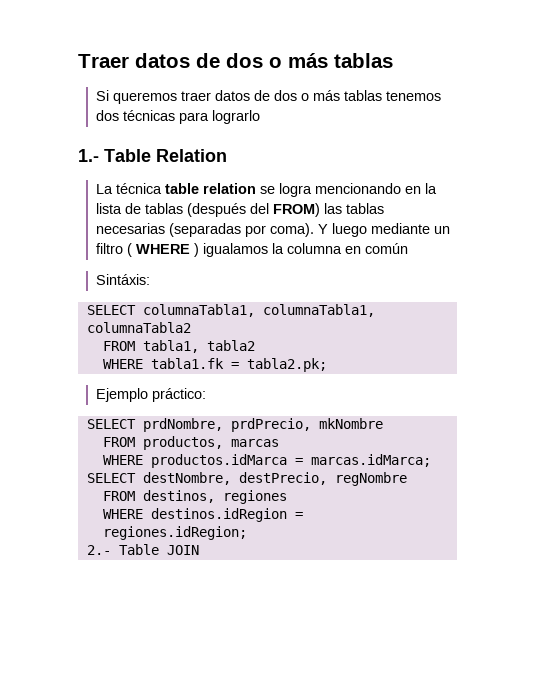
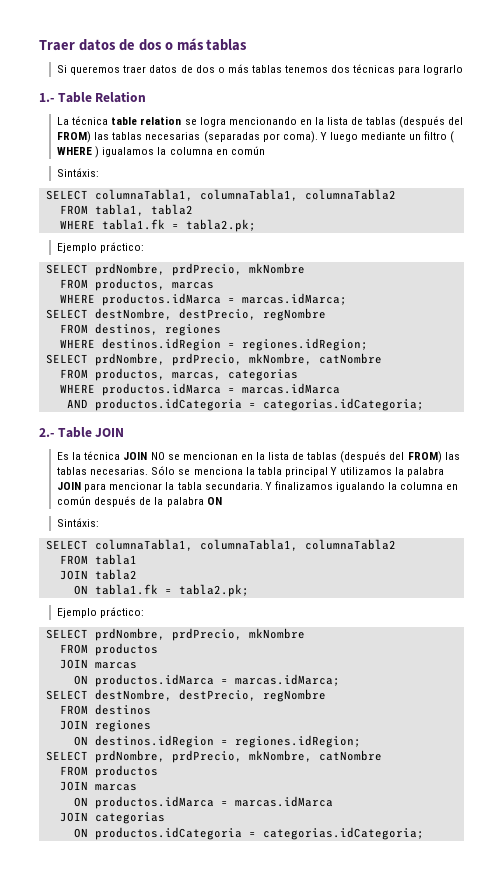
[86,544,199,555] 2.- Table JOIN -> [45,353,382,366] [59,368,298,381] [59,383,340,396] [66,398,424,411] [39,427,125,438] [57,451,460,463] [57,466,445,477] [57,481,459,492] [57,496,222,507] [57,518,100,527] [45,539,396,551] [59,554,137,565] [59,569,137,580] [73,584,249,597] [57,607,145,618] [45,628,305,641] [59,643,158,656] [59,659,137,669] [73,674,340,687] [45,689,326,702] [59,704,151,715] [59,720,151,732] [73,735,361,748] [45,750,382,763] [59,765,158,778] [59,781,137,791] [73,796,333,809] [59,812,165,824] [73,827,424,840] SELECT prdNombre, prdPrecio, mkNombre, catNombre // FROM productos, marcas, categorias // WHERE productos.idMarca = marcas.idMarca // AND productos.idCategoria = categorias.idCategoria; // 2.- Table JOIN // Es la técnica JOIN NO se mencionan en la lista de tablas (después del FROM) las tablas necesarias. Sólo se menciona la tabla principal Y utilizamos la palabra JOIN para mencionar la tabla secundaria. Y finalizamos igualando la columna en común después de la palabra ON // Sintáxis: // SELECT columnaTabla1, columnaTabla1, columnaTabla2 // FROM tabla1 // JOIN tabla2 // ON tabla1.fk = tabla2.pk; // Ejemplo práctico: // SELECT prdNombre, prdPrecio, mkNombre // FROM productos // JOIN marcas // ON productos.idMarca = marcas.idMarca; // SELECT destNombre, destPrecio, regNombre // FROM destinos // JOIN regiones // ON destinos.idRegion = regiones.idRegion; // SELECT prdNombre, prdPrecio, mkNombre, catNombre // FROM productos // JOIN marcas // ON productos.idMarca = marcas.idMarca // JOIN categorias // ON productos.idCategoria = categorias.idCategoria;

